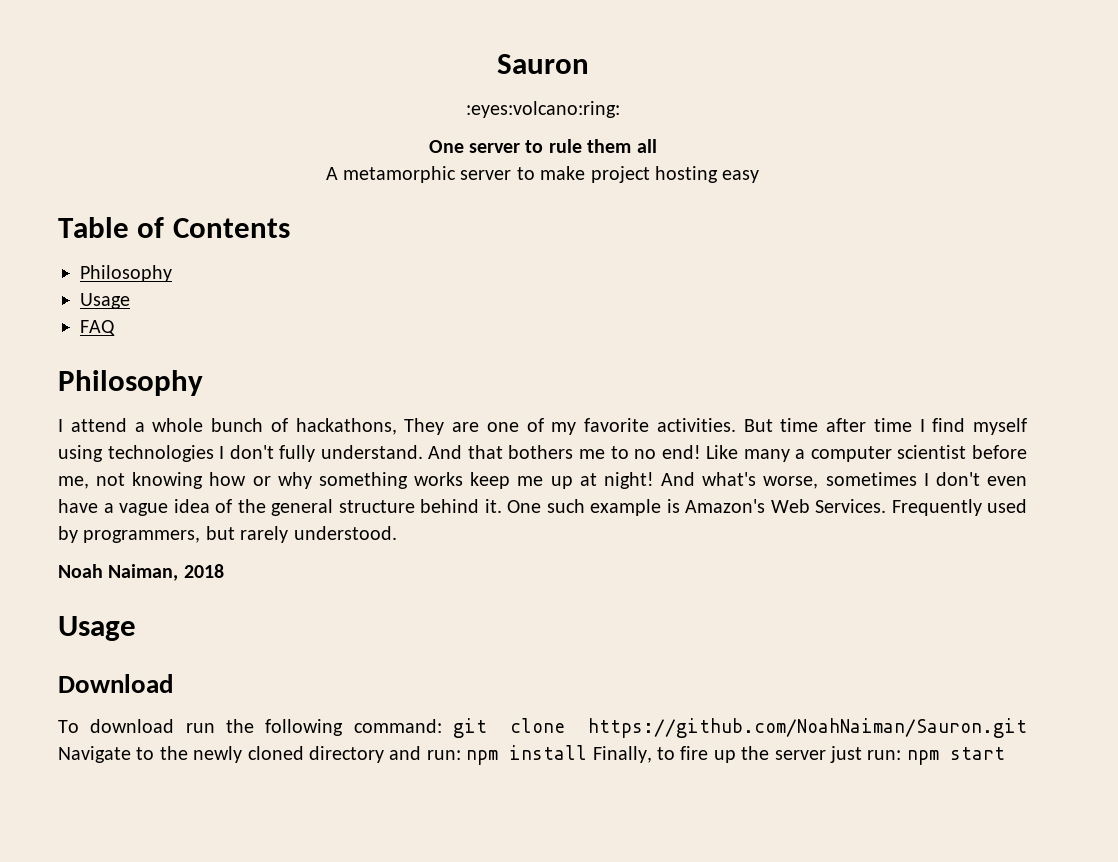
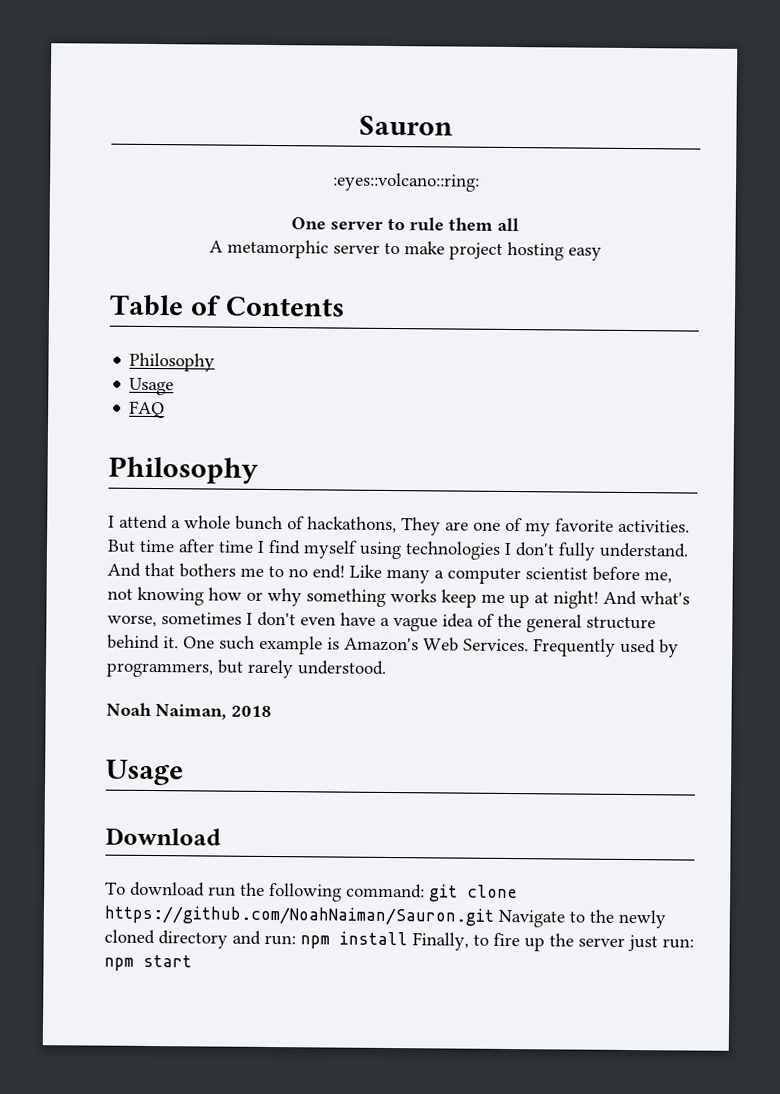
[465,101,620,118] :eyes:volcano:ring: -> [331,172,480,192] :eyes::volcano::ring:

